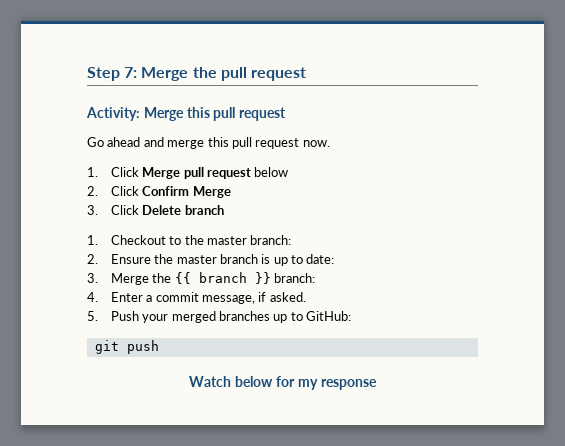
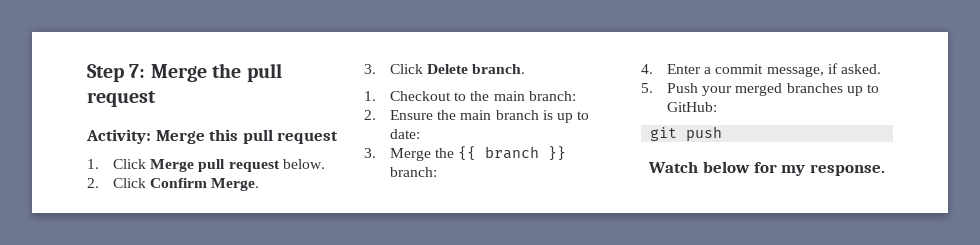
[87,137,330,149] // Go ahead and merge this pull request now. -> (339, 137) none
[254,167,289,177] below -> [282,159,325,169] below.
[192,186,231,198] Merge -> [211,178,260,191] Merge.
[184,205,224,215] branch -> [472,64,526,74] branch.
[206,236,247,245] master -> [493,91,525,101] main
[176,255,217,264] master -> [460,110,492,120] main
[320,379,377,390] response -> [809,164,885,176] response.

